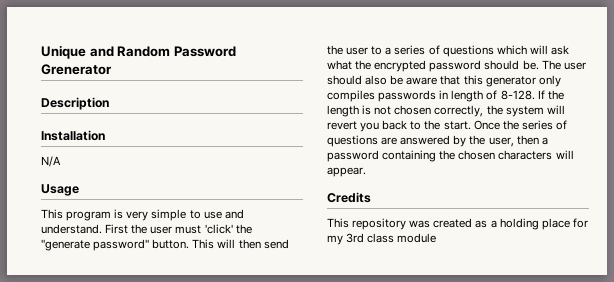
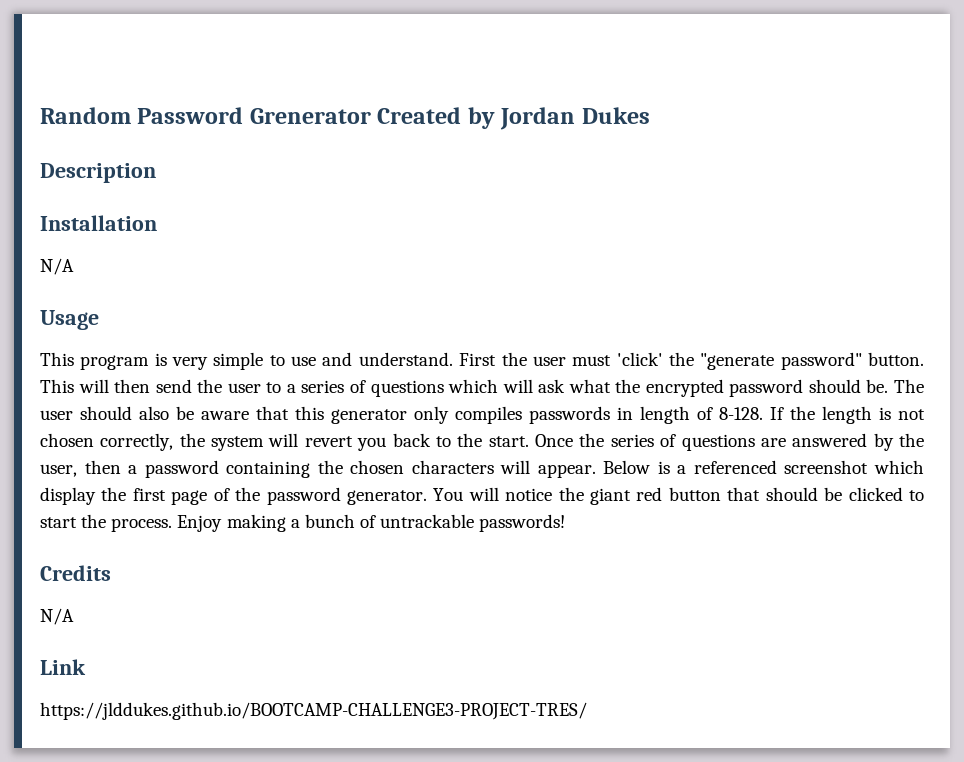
[41,45,114,59] Unique and -> (40, 115) none
(112, 69) none -> [377,107,650,130] Created by Jordan Dukes
[327,192,371,203] [327,218,588,230] [327,233,437,245] // Credits // This repository was created as a holding place for my 3rd class module -> [603,460,924,474] [40,487,925,505] [40,514,566,532] [40,565,111,581] [40,608,74,625] [40,659,86,675] [40,702,587,720] Below is a referenced screenshot which display the first page of the password generator. You will notice the giant red button that should be clicked to start the process. Enjoy making a bunch of untrackable passwords! // Credits // N/A // Link // https://jlddukes.github.io/BOOTCAMP-CHALLENGE3-PROJECT-TRES/

